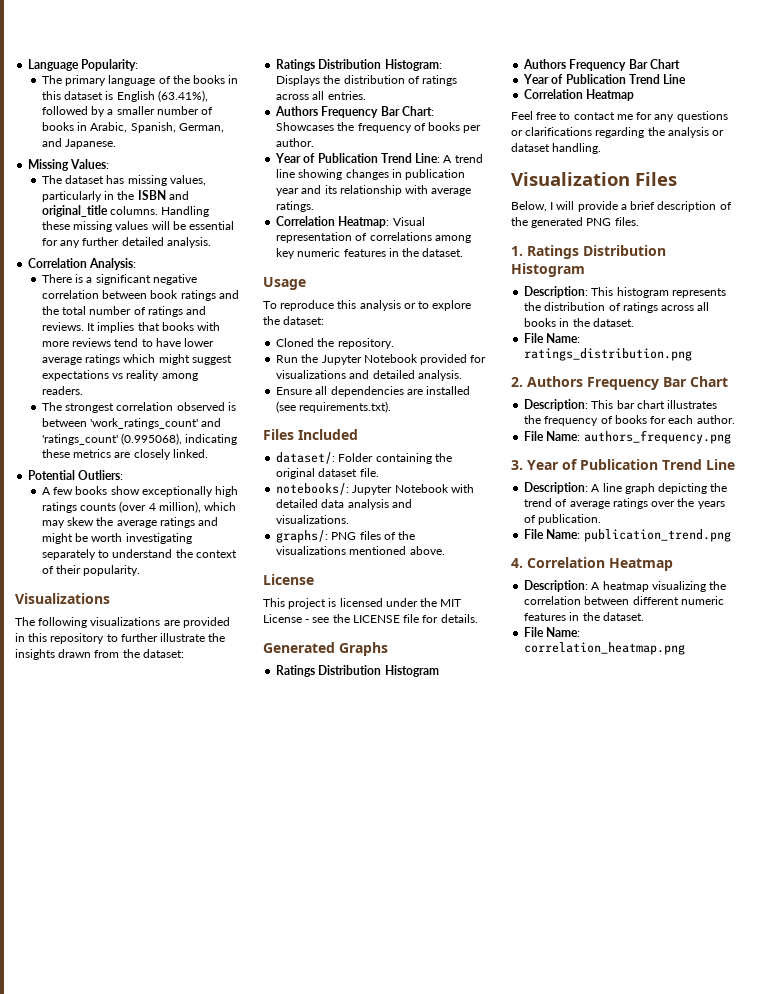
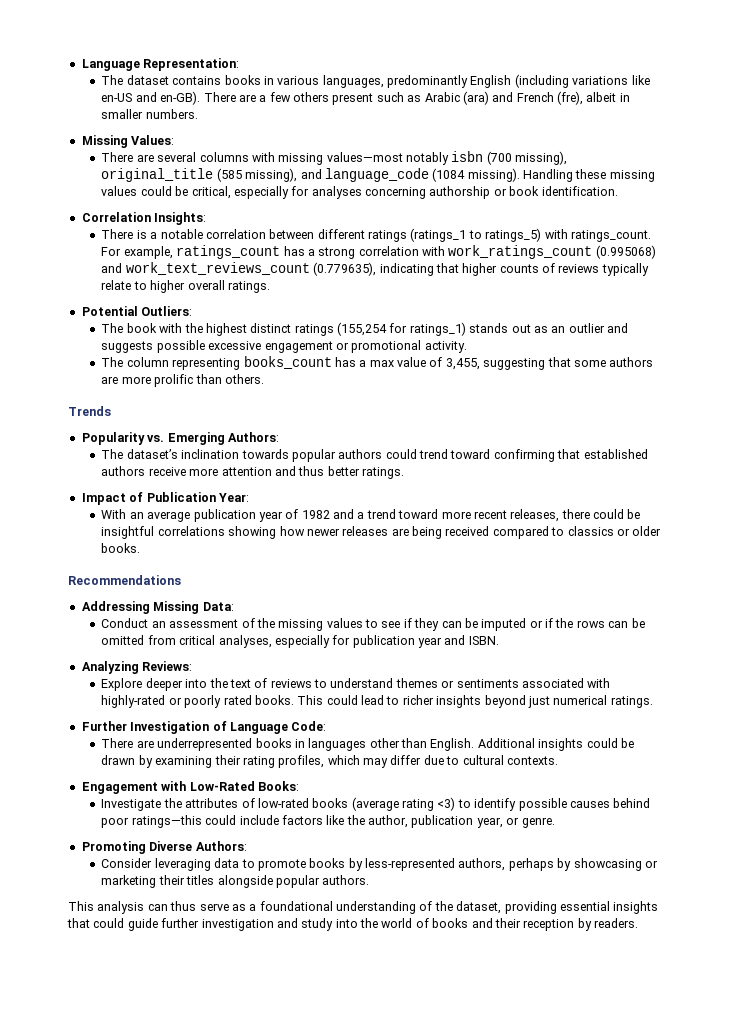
[28,59,139,71] [41,75,239,86] [41,90,208,102] [41,106,214,117] [41,122,224,133] [41,138,117,149] [28,159,110,171] [41,175,206,186] [41,190,189,202] [41,205,210,217] [41,221,235,232] [41,237,211,248] [28,258,137,270] Language Popularity: // The primary language of the books in this dataset is English (63.41%), followed by a smaller number of books in Arabic, Spanish, German, and Japanese. // Missing Values: // The dataset has missing values, particularly in the ISBN and original_title columns. Handling these missing values will be essential for any further detailed analysis. // Correlation Analysis: -> [81,58,240,71] [101,74,650,88] [101,91,630,105] [101,109,198,119] [81,135,175,148] [101,151,568,165] [101,168,655,182] [101,186,618,199] [81,212,207,225] Language Representation: // The dataset contains books in various languages, predominantly English (including variations like en-US and en-GB). There are a few others present such as Arabic (ara) and French (fre), albeit in smaller numbers. // Missing Values: // There are several columns with missing values—most notably isbn (700 missing), original_title (585 missing), and language_code (1084 missing). Handling these missing values could be critical, especially for analyses concerning authorship or book identification. // Correlation Insights:
[95,274,197,285] [41,290,239,301] [41,306,207,317] [41,322,221,333] [41,338,215,347] [41,354,232,365] [41,370,198,381] [41,386,83,395] [41,402,236,413] [41,418,222,429] [41,433,238,445] [41,449,208,460] [28,470,124,480] [41,486,239,497] [41,501,237,513] [41,517,219,528] [41,533,192,544] [41,549,237,560] [41,565,141,576] [15,593,110,604] [15,617,230,628] [15,633,226,644] [15,649,184,660] [276,59,442,71] [276,75,458,86] [276,91,366,100] [275,106,434,118] [276,122,482,133] [276,138,315,147] [275,153,483,163] [276,169,466,180] [276,185,472,196] [276,201,315,212] [276,216,425,228] [276,232,471,243] [276,248,464,259] [263,277,306,290] [263,300,472,311] [263,316,325,325] [276,338,394,349] [276,354,487,365] [276,370,462,381] [276,386,471,397] [276,401,392,413] [263,429,358,440] [276,452,452,464] [276,468,379,479] [276,483,474,495] [276,499,412,510] [276,515,350,524] [276,530,416,543] [276,546,445,555] [263,574,314,585] [263,598,462,609] [263,614,478,623] [263,642,388,656] [276,665,439,677] [523,59,680,71] [523,74,687,84] [524,89,635,101] [511,111,728,122] [511,127,725,138] [511,143,602,154] [511,172,677,186] [511,201,732,212] [511,217,639,228] [511,245,666,259] [511,263,585,277] [524,286,726,298] [524,302,710,313] [524,318,634,327] [524,333,581,343] [524,348,693,361] [511,376,728,390] [524,399,718,411] [524,415,735,426] [524,430,731,444] [511,459,735,470] [524,482,728,494] [524,498,725,509] [524,514,602,525] [524,529,731,542] [511,557,673,571] [524,580,727,592] [524,596,724,605] [524,612,644,621] [524,627,581,637] [524,642,686,655] significant negative correlation between book ratings and the total number of ratings and reviews. It implies that books with more reviews tend to have lower average ratings which might suggest expectations vs reality among readers. // The strongest correlation observed is between 'work_ratings_count' and 'ratings_count' (0.995068), indicating these metrics are closely linked. // Potential Outliers: // A few books show exceptionally high ratings counts (over 4 million), which may skew the average ratings and might be worth investigating separately to understand the context of their popularity. // Visualizations // The following visualizations are provided in this repository to further illustrate the insights drawn from the dataset: // Ratings Distribution Histogram: Displays the distribution of ratings across all entries. // Authors Frequency Bar Chart: Showcases the frequency of books per author. // Year of Publication Trend Line: A trend line showing changes in publication year and its relationship with average ratings. // Correlation Heatmap: Visual representation of correlations among key numeric features in the dataset. // Usage // To reproduce this analysis or to explore the dataset: // Cloned the repository. // Run the Jupyter Notebook provided for visualizations and detailed analysis. // Ensure all dependencies are installed (see requirements.txt). // Files Included // dataset/: Folder containing the original dataset file. // notebooks/: Jupyter Notebook with detailed data analysis and visualizations. // graphs/: PNG files of the visualizations mentioned above. // License // This project is licensed under the MIT License - see the LICENSE file for details. // Generated Graphs // Ratings Distribution Histogram // Authors Frequency Bar Chart // Year of Publication Trend Line // Correlation Heatmap // Feel free to contact me for any questions or clarifications regarding the analysis or dataset handling. // Visualization Files // Below, I will provide a brief description of the generated PNG files. // 1. Ratings Distribution Histogram // Description: This histogram represents the distribution of ratings across all books in the dataset. // File Name: ratings_distribution.png // 2. Authors Frequency Bar Chart // Description: This bar chart illustrates the frequency of books for each author. // File Name: authors_frequency.png // 3. Year of Publication Trend Line // Description: A line graph depicting the trend of average ratings over the years of publication. // File Name: publication_trend.png // 4. Correlation Heatmap // Description: A heatmap visualizing the correlation between different numeric features in the dataset. // File Name: correlation_heatmap.png -> [160,228,651,242] [101,245,656,259] [101,262,649,276] [101,280,270,293] [81,306,193,316] [101,322,629,336] [101,340,467,353] [101,356,654,370] [101,374,264,387] [68,406,111,416] [81,432,279,445] [101,449,648,462] [101,466,405,479] [81,492,249,505] [101,509,641,522] [101,526,662,539] [101,543,141,553] [68,575,181,585] [81,601,234,614] [101,618,645,631] [101,635,499,648] [81,661,193,674] [101,678,611,691] [101,695,653,708] [81,721,327,734] [101,738,634,751] [101,755,558,768] [81,781,299,794] [101,797,651,811] [101,815,555,828] [81,841,247,854] [101,858,658,871] [101,875,370,888] [68,901,659,914] [67,918,638,931] notable correlation between different ratings (ratings_1 to ratings_5) with ratings_count. For example, ratings_count has a strong correlation with work_ratings_count (0.995068) and work_text_reviews_count (0.779635), indicating that higher counts of reviews typically relate to higher overall ratings. // Potential Outliers: // The book with the highest distinct ratings (155,254 for ratings_1) stands out as an outlier and suggests possible excessive engagement or promotional activity. // The column representing books_count has a max value of 3,455, suggesting that some authors are more prolific than others. // Trends // Popularity vs. Emerging Authors: // The dataset’s inclination towards popular authors could trend toward confirming that established authors receive more attention and thus better ratings. // Impact of Publication Year: // With an average publication year of 1982 and a trend toward more recent releases, there could be insightful correlations showing how newer releases are being received compared to classics or older books. // Recommendations // Addressing Missing Data: // Conduct an assessment of the missing values to see if they can be imputed or if the rows can be omitted from critical analyses, especially for publication year and ISBN. // Analyzing Reviews: // Explore deeper into the text of reviews to understand themes or sentiments associated with highly-rated or poorly rated books. This could lead to richer insights beyond just numerical ratings. // Further Investigation of Language Code: // There are underrepresented books in languages other than English. Additional insights could be drawn by examining their rating profiles, which may differ due to cultural contexts. // Engagement with Low-Rated Books: // Investigate the attributes of low-rated books (average rating <3) to identify possible causes behind poor ratings—this could include factors like the author, publication year, or genre. // Promoting Diverse Authors: // Consider leveraging data to promote books by less-represented authors, perhaps by showcasing or marketing their titles alongside popular authors. // This analysis can thus serve as a foundational understanding of the dataset, providing essential insights that could guide further investigation and study into the world of books and their reception by readers.

